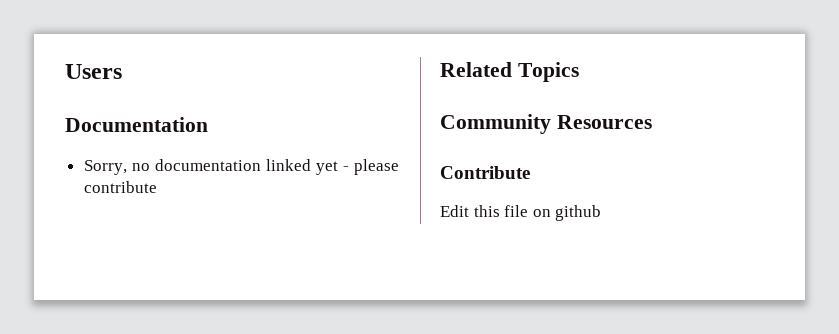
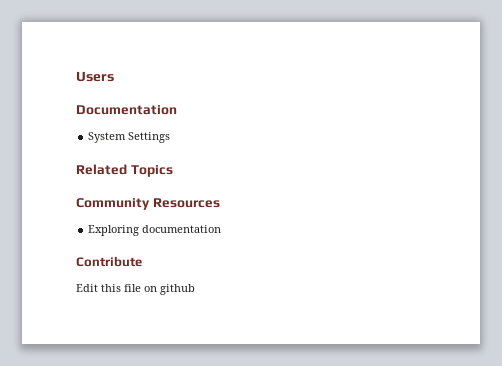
[83,159,400,175] [83,181,157,193] Sorry, no documentation linked yet - please contribute -> [88,132,171,143] System Settings
(652, 122) none -> [88,225,222,236] // Exploring documentation

